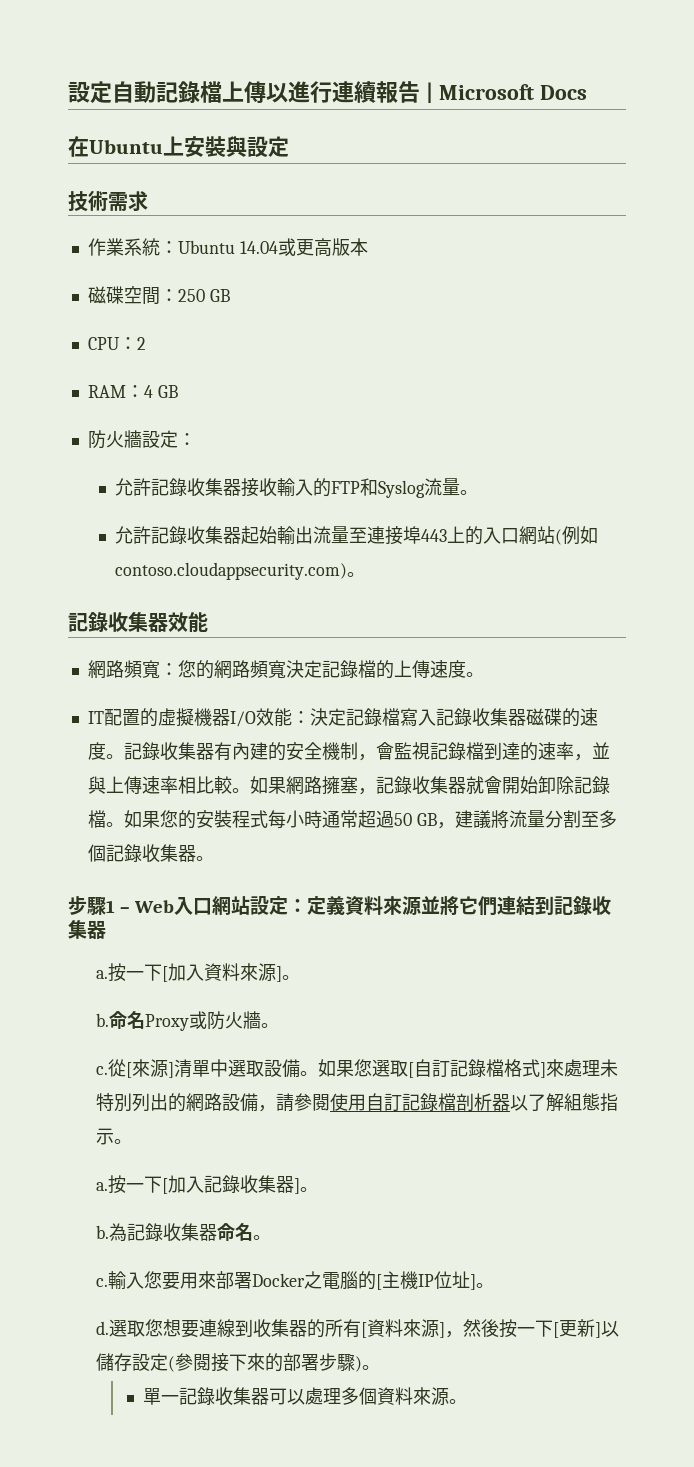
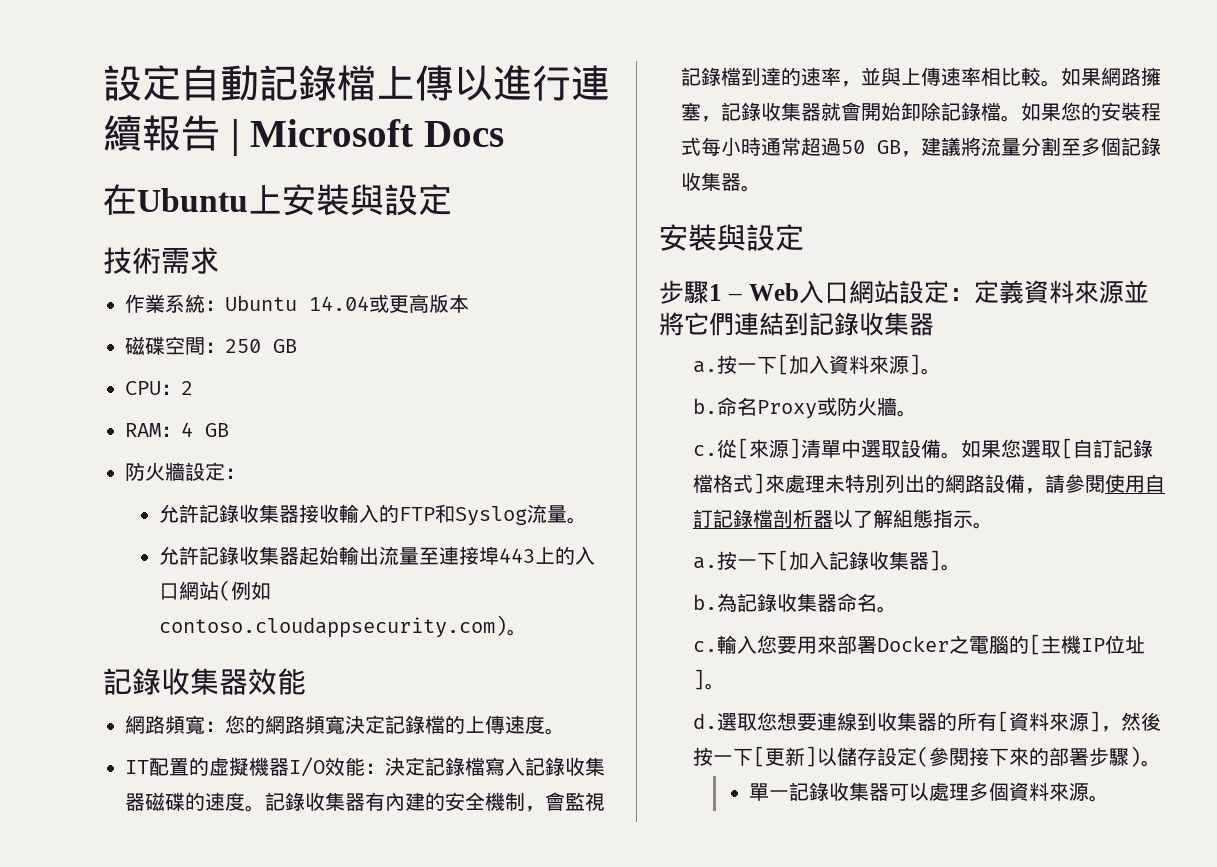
(214, 858) none -> [659,224,804,251] // 安裝與設定

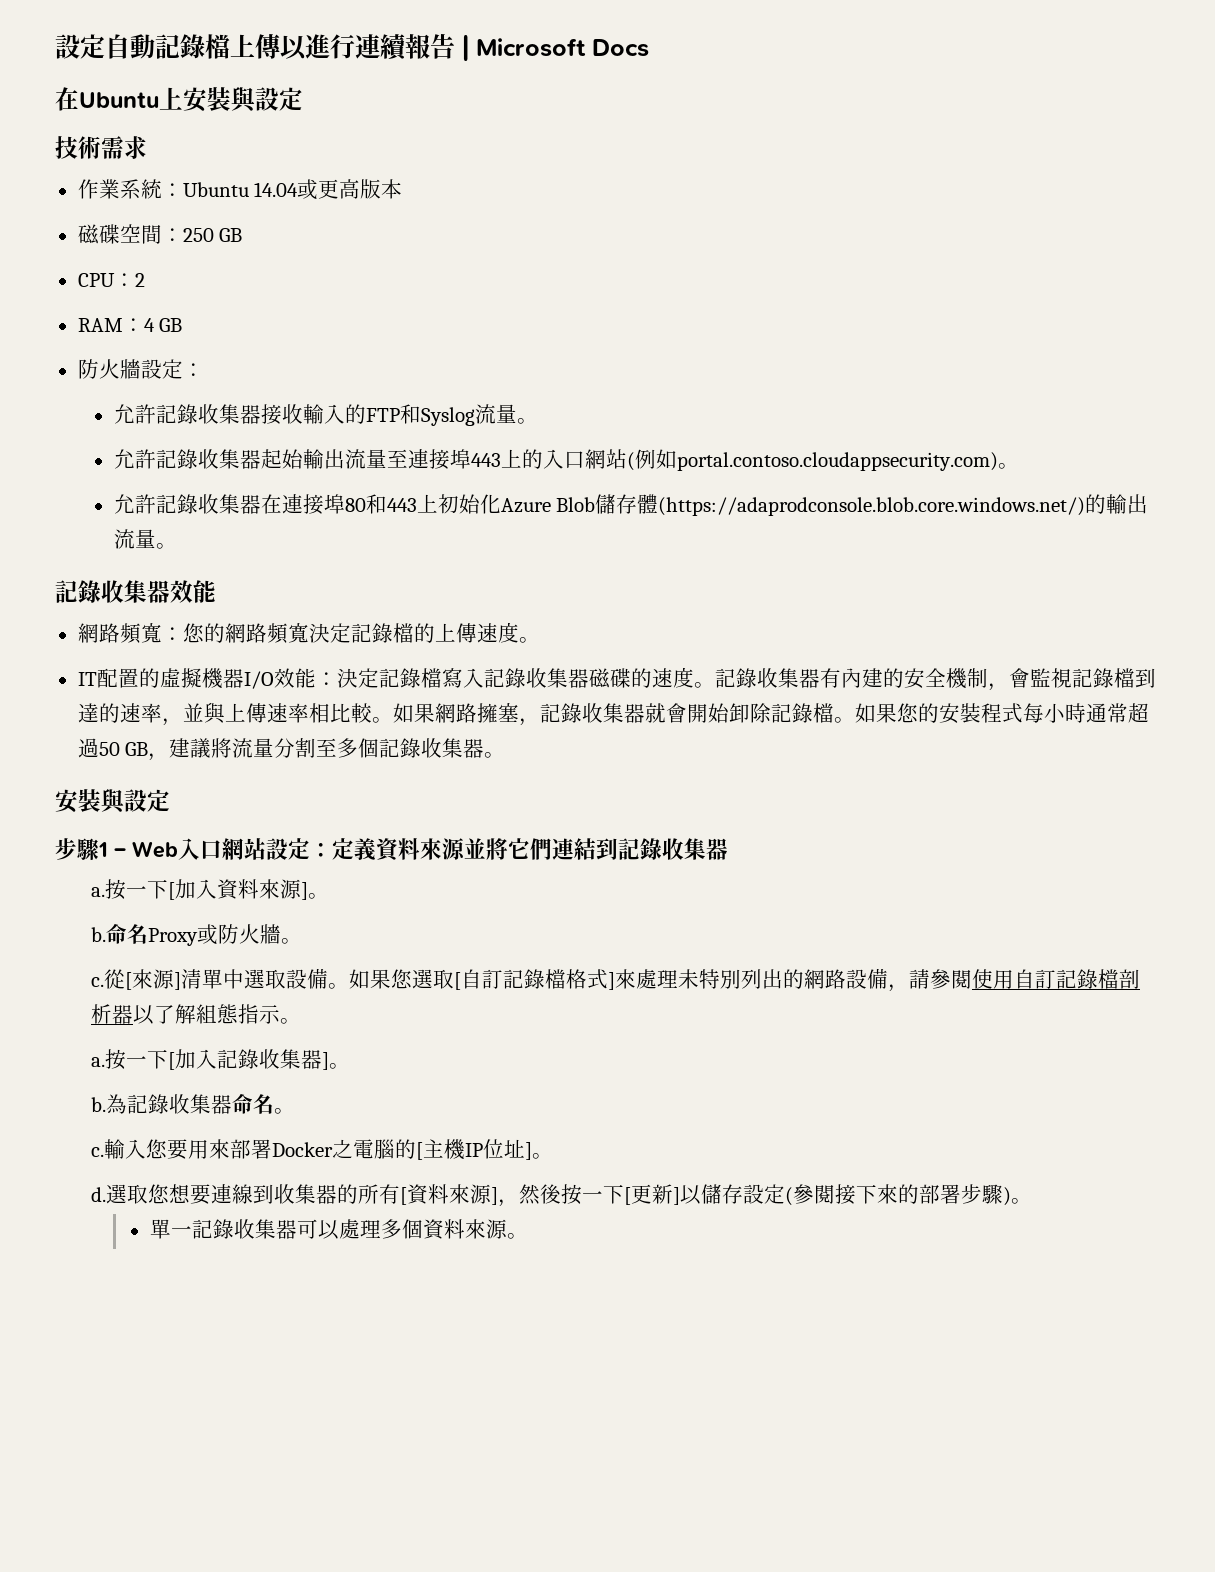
[159,615,508,638] contoso.cloudappsecurity.com) -> [676,452,1019,471] [113,494,1149,516] [113,529,156,549] portal.contoso.cloudappsecurity.com)。 // 允許記錄收集器在連接埠80和443上初始化Azure Blob儲存體(https://adaprodconsole.blob.core.windows.net/)的輸出流量

